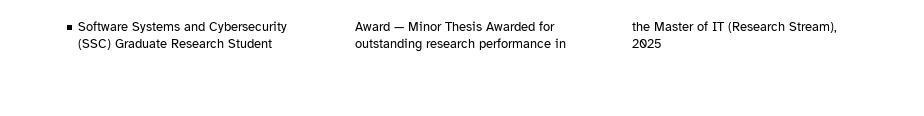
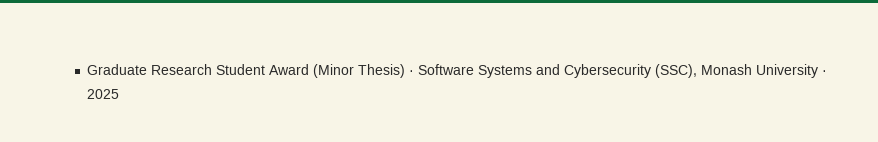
[78,21,288,33] [78,39,273,50] [355,21,556,31] [355,38,567,52] [632,21,838,33] Software Systems and Cybersecurity (SSC) Graduate Research Student Award — Minor Thesis Awarded for outstanding research performance in the Master of IT (Research Stream), -> [87,64,828,78] Graduate Research Student Award (Minor Thesis) · Software Systems and Cybersecurity (SSC), Monash University ·

